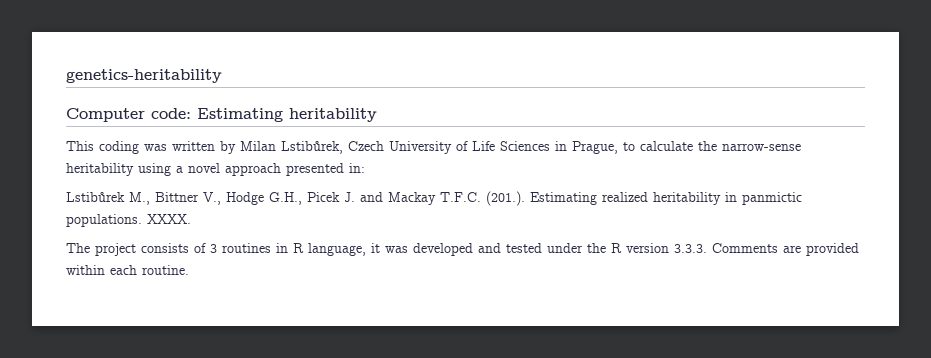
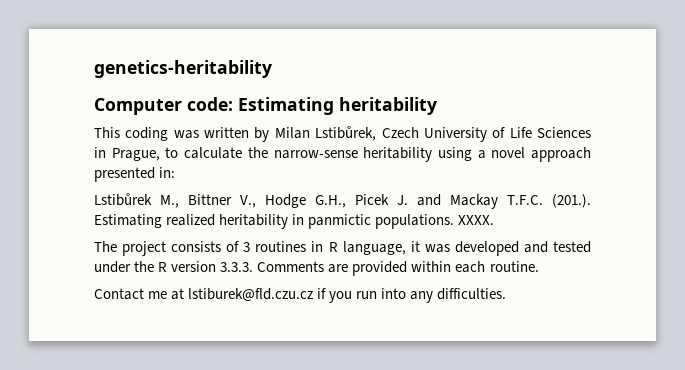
(189, 270) none -> [94,288,507,303] // Contact me at lstiburek@fld.czu.cz if you run into any difficulties.

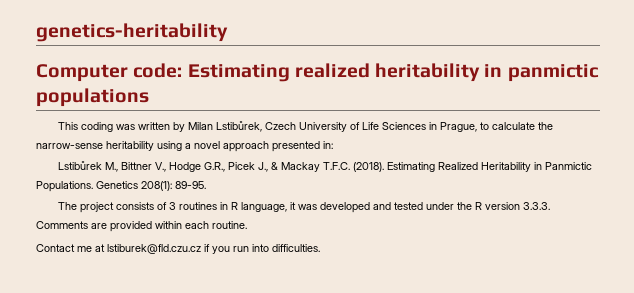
[339,97,437,115] heritability -> [294,63,599,82] [36,88,149,107] realized heritability in panmictic populations
[315,194,591,209] [94,214,495,229] G.H., Picek J. and Mackay T.F.C. (201.). Estimating realized heritability in panmictic populations. XXXX. -> [203,162,592,172] [36,181,206,192] G.R., Picek J., & Mackay T.F.C. (2018). Estimating Realized Heritability in Panmictic Populations. Genetics 208(1): 89-95.
[410,291,434,303] any -> (269, 248) none

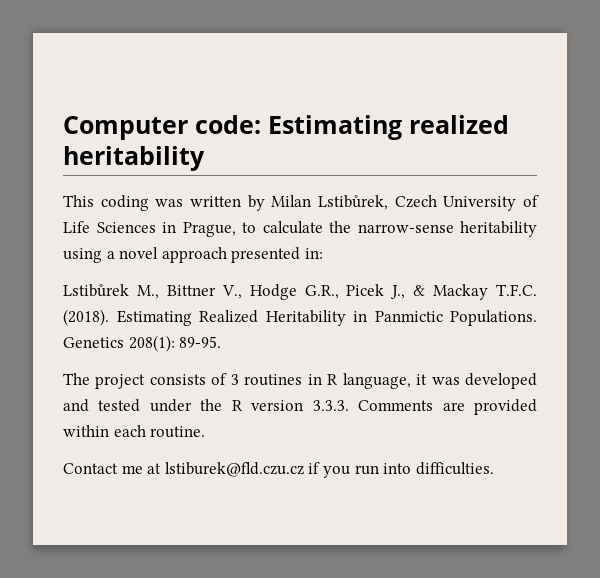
[36,23,228,42] genetics-heritability // -> (63, 128) none
[484,64,599,82] [36,88,149,107] in panmictic populations -> (205, 158) none

